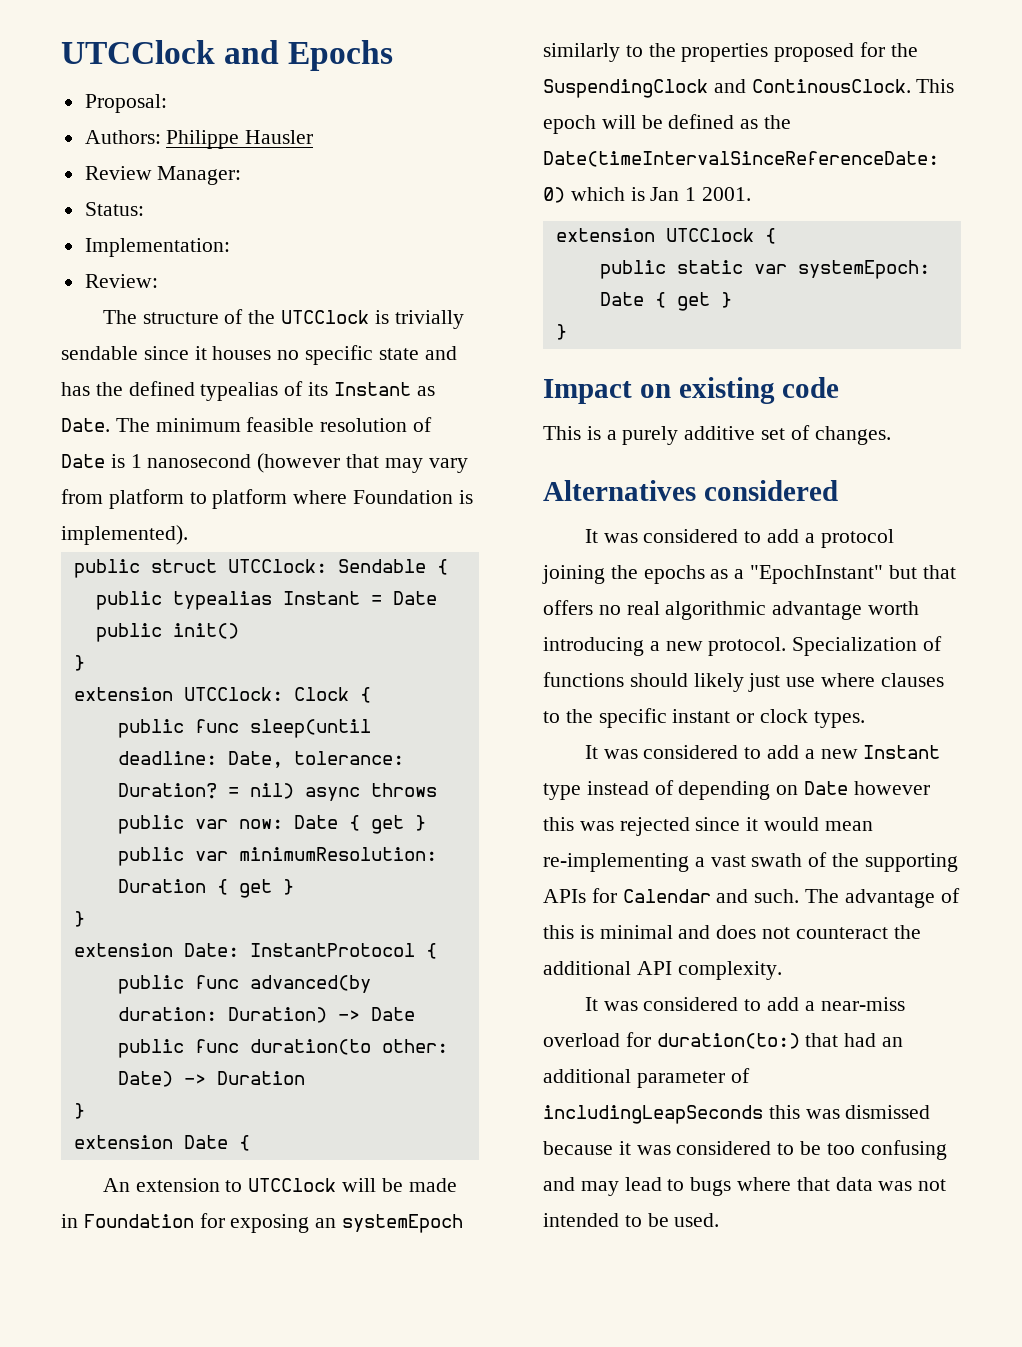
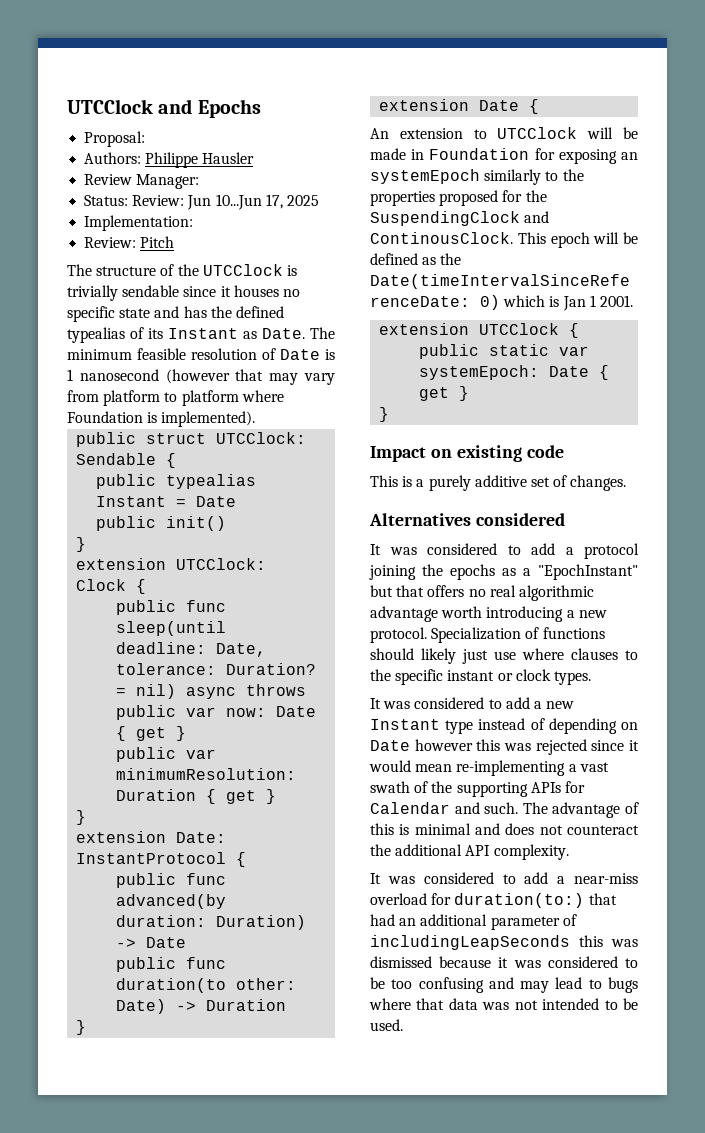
(144, 209) none -> [132,194,319,210] Review: Jun 10...Jun 17, 2025
(158, 281) none -> [140,236,175,248] Pitch

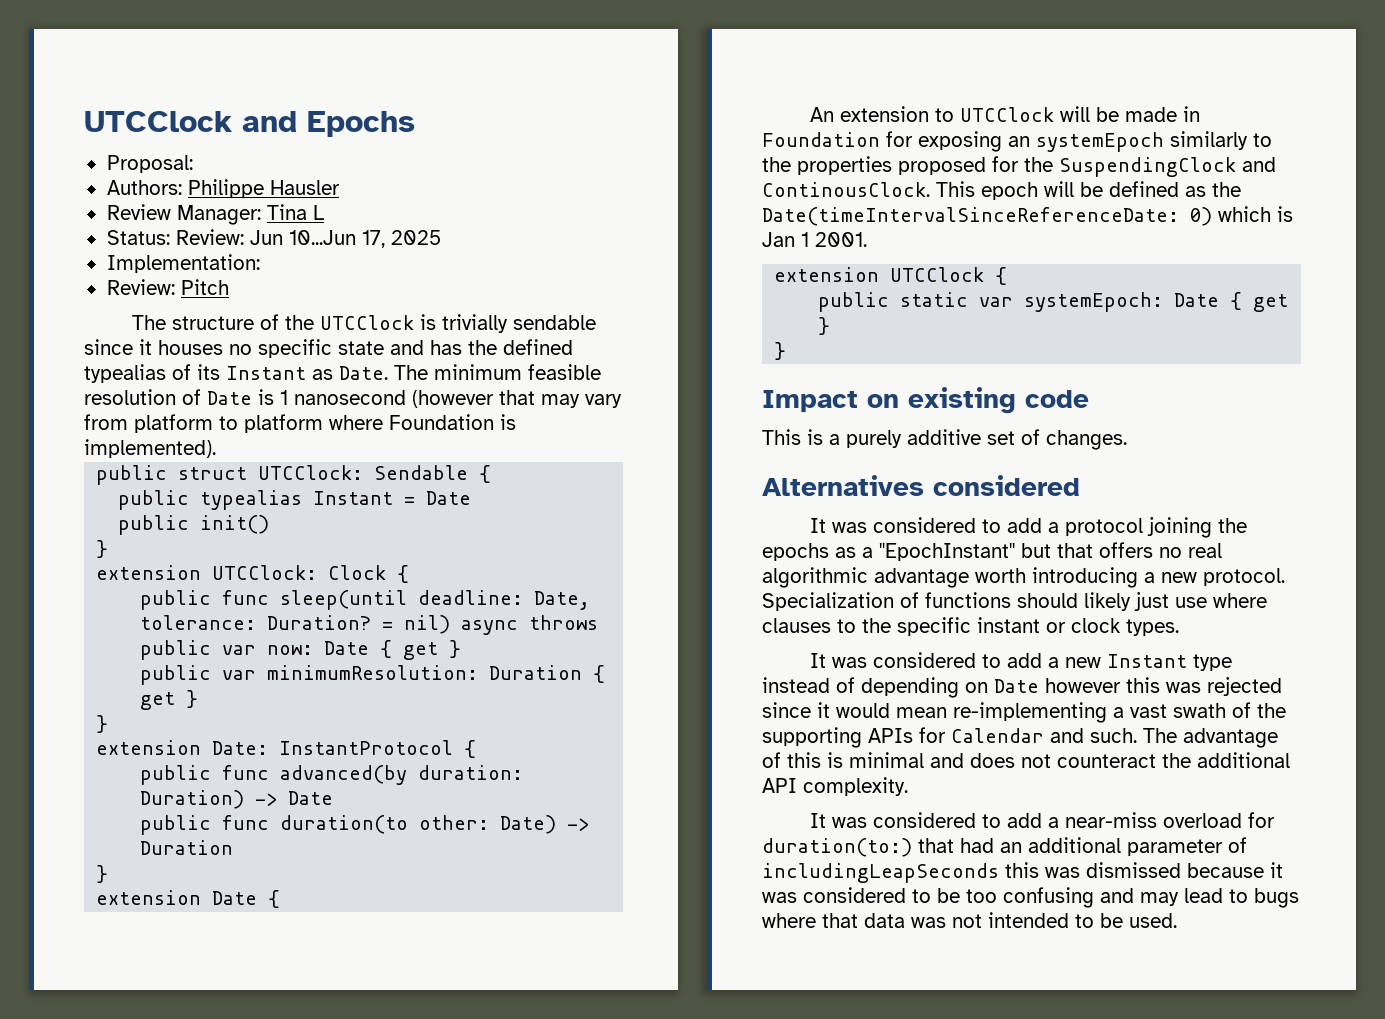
(200, 181) none -> [266,204,325,220] Tina L

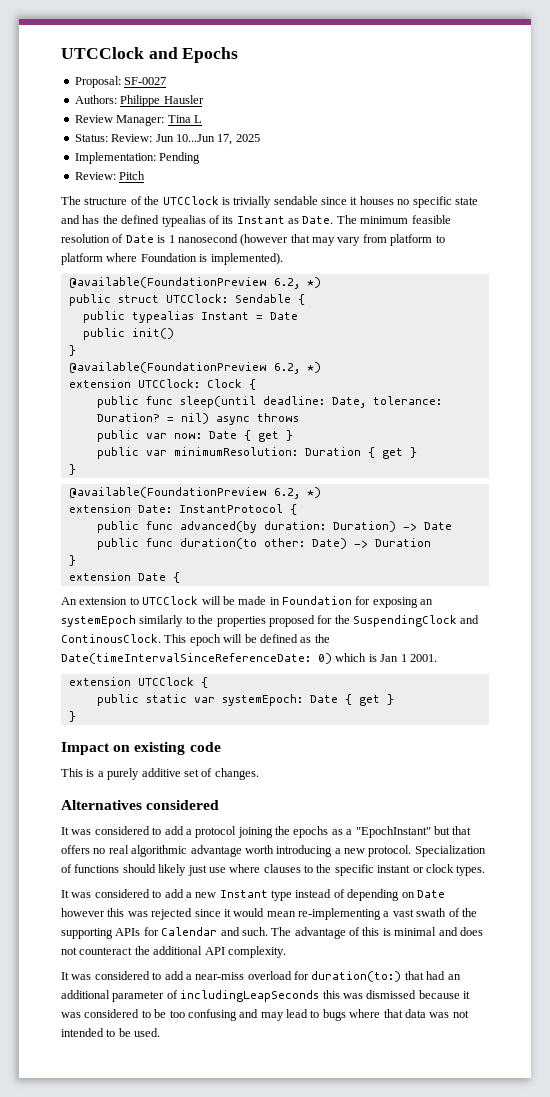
(193, 164) none -> [124,77,167,85] SF-0027
(260, 263) none -> [159,152,201,164] Pending
(216, 448) none -> [68,277,321,289] // @available(FoundationPreview 6.2, *)
(109, 549) none -> [68,362,321,374] // @available(FoundationPreview 6.2, *)
(109, 724) none -> [68,487,321,499] // @available(FoundationPreview 6.2, *)

